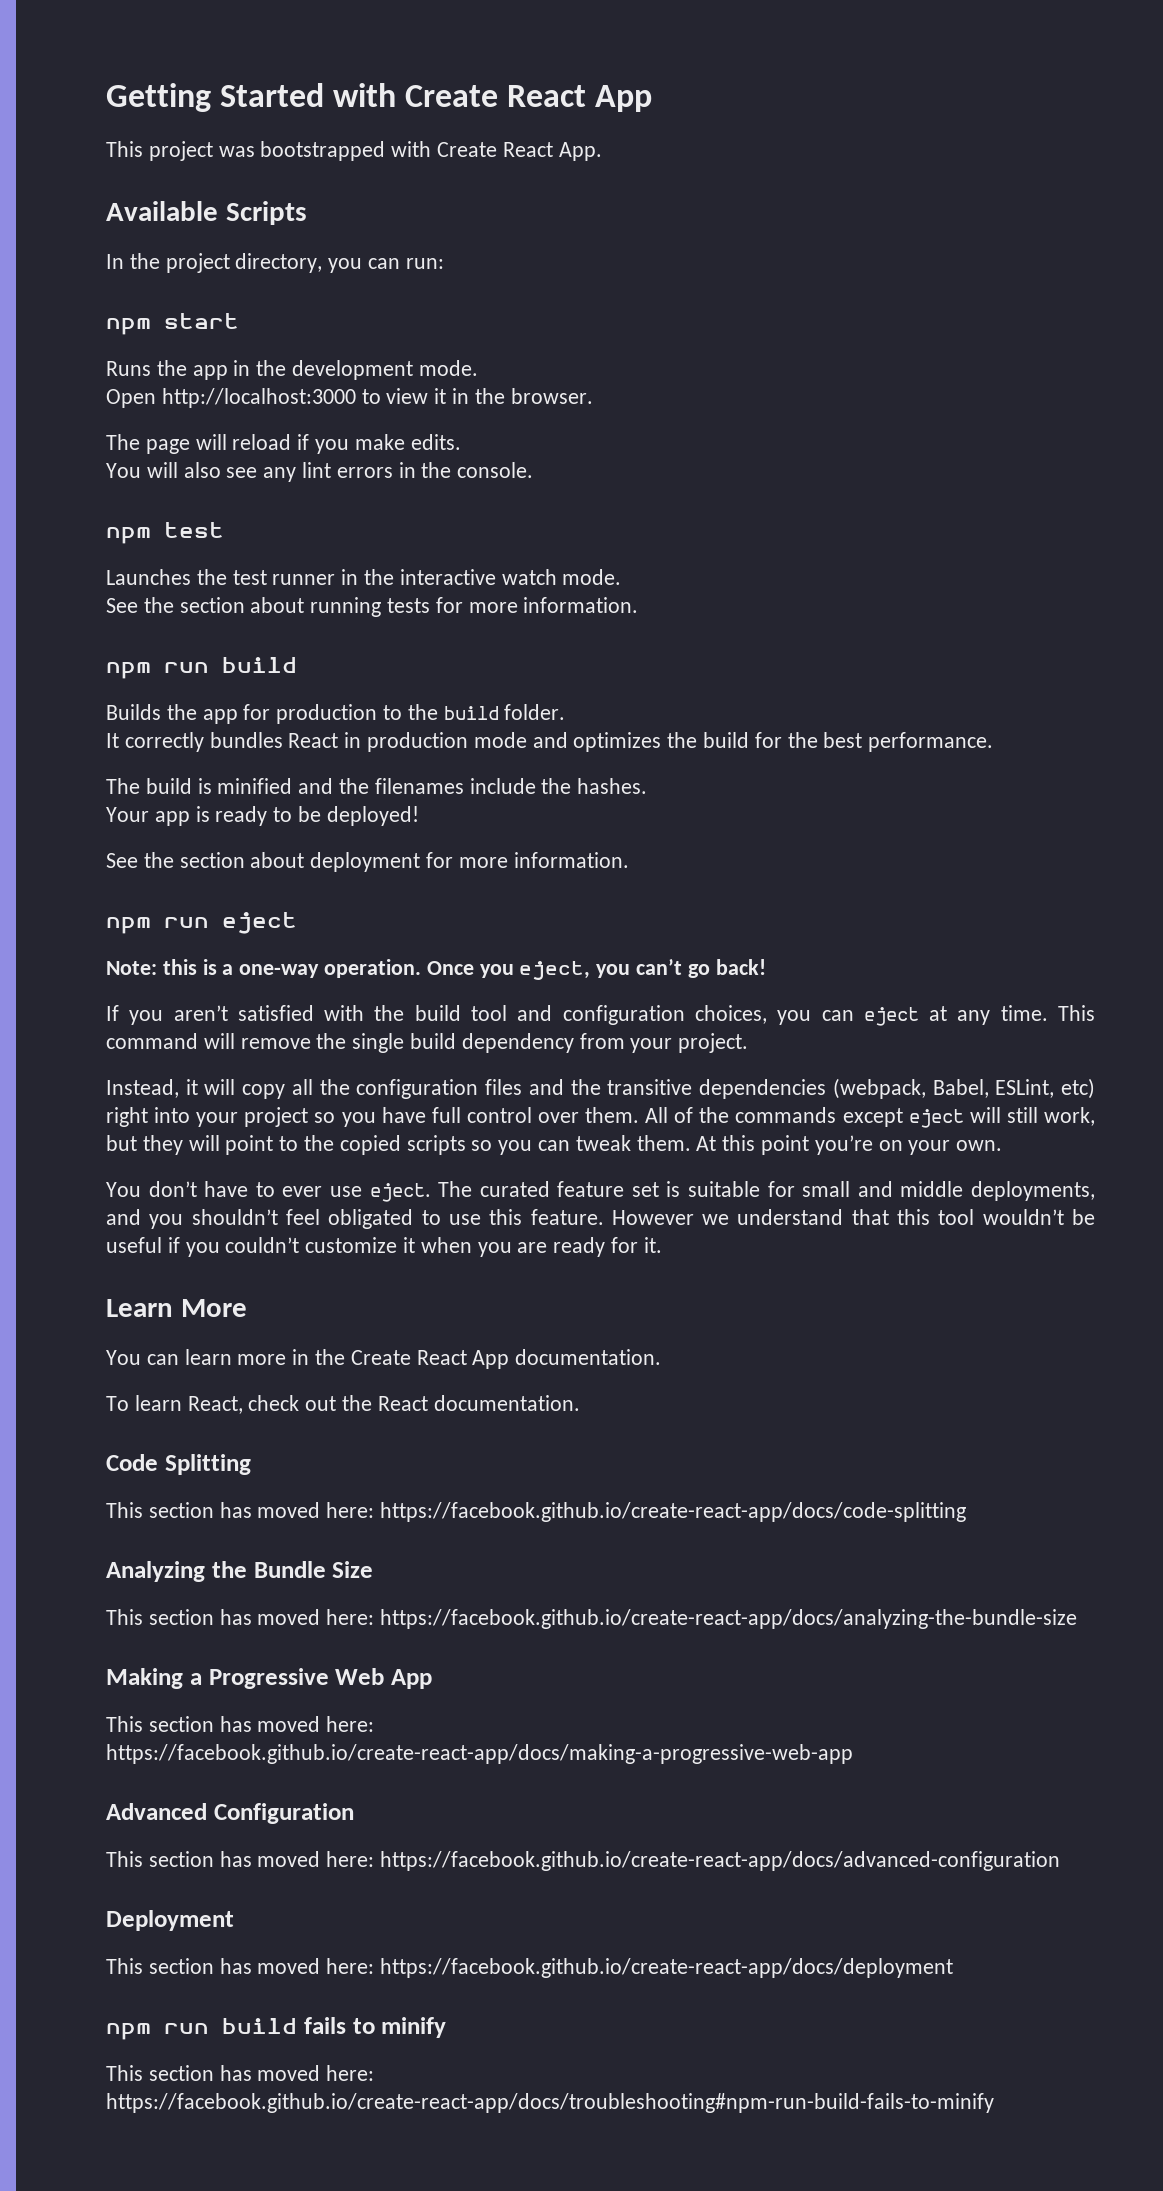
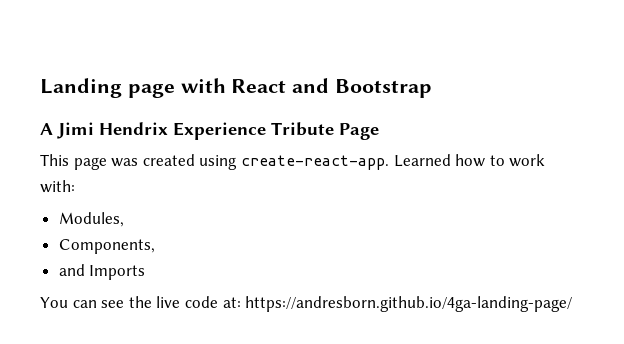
[106,83,653,112] [106,141,602,161] [106,201,307,225] [106,253,444,273] [106,313,239,335] [106,360,478,380] [106,388,593,408] [106,434,461,454] [106,462,534,482] [106,522,224,544] [106,569,622,585] [106,597,639,617] [106,657,297,679] [106,704,566,724] [106,732,994,752] [106,778,648,794] [106,806,419,826] [106,852,629,872] [106,912,297,934] [106,959,766,980] [106,1005,1095,1026] [106,1033,749,1053] [106,1078,1095,1099] [106,1107,1095,1128] [106,1135,1003,1155] [106,1181,1096,1202] [106,1209,1095,1229] [106,1237,662,1257] [106,1299,247,1317] [106,1349,662,1369] [106,1395,580,1414] [106,1454,251,1475] [106,1502,967,1522] [106,1561,374,1582] [106,1609,1078,1629] [106,1668,432,1689] [106,1716,375,1732] [106,1744,853,1764] [106,1803,354,1824] [106,1851,1061,1871] [106,1910,234,1931] [106,1958,954,1978] [106,2017,447,2040] [106,2065,375,2081] [106,2093,994,2113] Getting Started with Create React App // This project was bootstrapped with Create React App. // Available Scripts // In the project directory, you can run: // npm start // Runs the app in the development mode. // Open http://localhost:3000 to view it in the browser. // The page will reload if you make edits. // You will also see any lint errors in the console. // npm test // Launches the test runner in the interactive watch mode. // See the section about running tests for more information. // npm run build // Builds the app for production to the build folder. // It correctly bundles React in production mode and optimizes the build for the best performance. // The build is minified and the filenames include the hashes. // Your app is ready to be deployed! // See the section about deployment for more information. // npm run eject // Note: this is a one-way operation. Once you eject, you can’t go back! // If you aren’t satisfied with the build tool and configuration choices, you can eject at any time. This command will remove the single build dependency from your project. // Instead, it will copy all the configuration files and the transitive dependencies (webpack, Babel, ESLint, etc) right into your project so you have full control over them. All of the commands except eject will still work, but they will point to the copied scripts so you can tweak them. At this point you’re on your own. // You don’t have to ever use eject. The curated feature set is suitable for small and middle deployments, and you shouldn’t feel obligated to use this feature. However we understand that this tool wouldn’t be useful if you couldn’t customize it when you are ready for it. // Learn More // You can learn more in the Create React App documentation. // To learn React, check out the React documentation. // Code Splitting // This section has moved here: https://facebook.github.io/create-react-app/docs/code-splitting // Analyzing the Bundle Size // This section has moved here: https://facebook.github.io/create-react-app/docs/analyzing-the-bundle-size // Making a Progressive Web App // This section has moved here: https://facebook.github.io/create-react-app/docs/making-a-progressive-web-app // Advanced Configuration // This section has moved here: https://facebook.github.io/create-react-app/docs/advanced-configuration // Deployment // This section has moved here: https://facebook.github.io/create-react-app/docs/deployment // npm run build fails to minify // This section has moved here: https://facebook.github.io/create-react-app/docs/troubleshooting#npm-run-build-fails-to-minify -> [40,78,433,98] [40,122,379,140] [40,154,546,170] [40,180,75,193] [58,212,124,227] [58,239,155,254] [58,264,146,280] [40,296,573,312] Landing page with React and Bootstrap // A Jimi Hendrix Experience Tribute Page // This page was created using create-react-app. Learned how to work with: // Modules, // Components, // and Imports // You can see the live code at: https://andresborn.github.io/4ga-landing-page/

